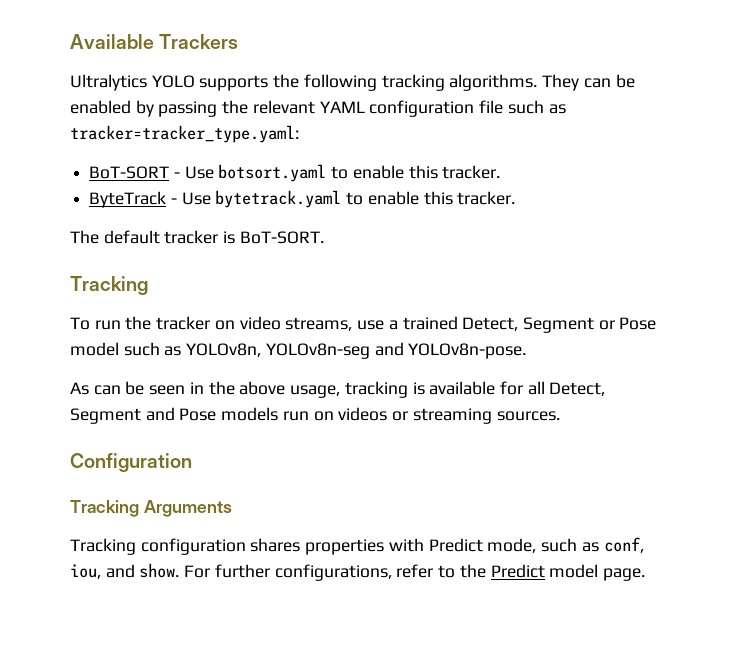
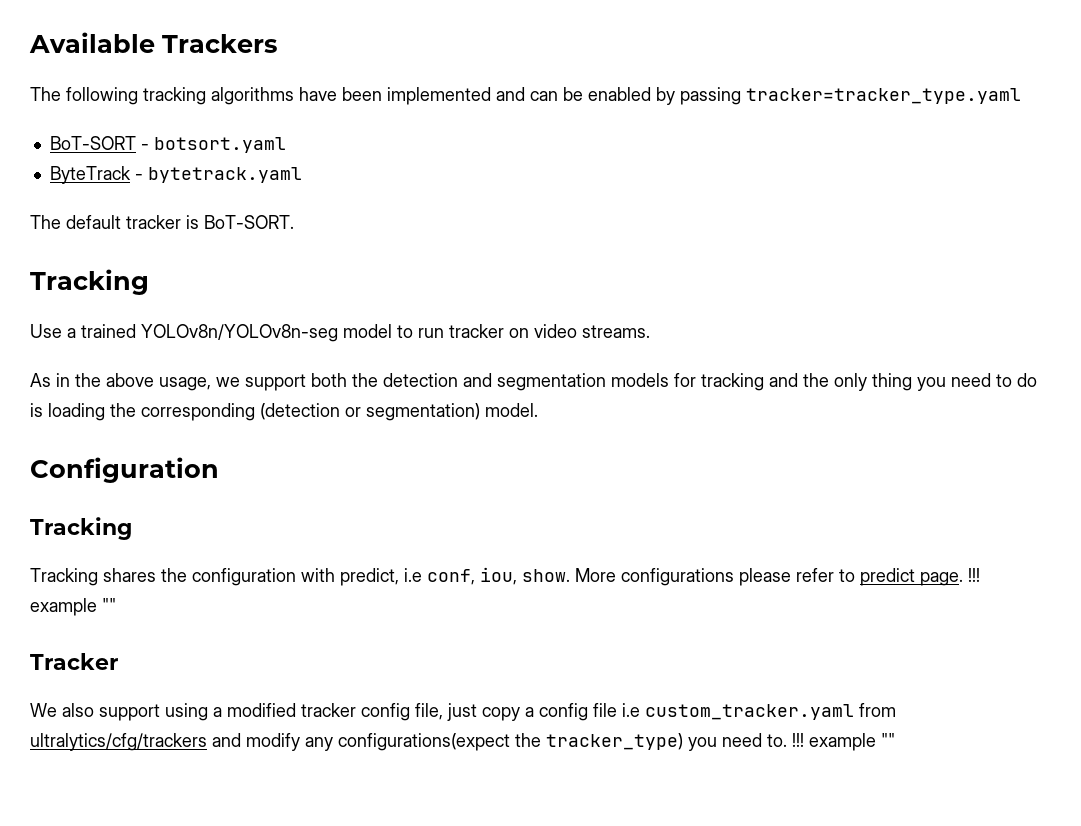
[70,74,580,91] Ultralytics YOLO supports the following tracking algorithms. They -> [30,87,525,105] The following tracking algorithms have been implemented and
[222,100,566,117] [70,125,299,143] the relevant YAML configuration file such as tracker=tracker_type.yaml: -> [746,88,1021,104] tracker=tracker_type.yaml
[184,166,214,179] Use -> (149, 147) none
[331,165,501,179] to enable this tracker. -> (286, 145) none
[181,192,211,205] Use -> (143, 177) none
[346,191,516,205] to enable this tracker. -> (302, 175) none
[70,316,657,333] [70,342,527,359] [70,381,606,398] [70,407,560,424] To run the tracker on video streams, use a trained Detect, Segment or Pose model such as YOLOv8n, YOLOv8n-seg and YOLOv8n-pose. // As can be seen in the above usage, tracking is available for all Detect, Segment and Pose models run on videos or streaming sources. -> [30,324,650,342] [30,373,1037,391] [30,403,538,421] Use a trained YOLOv8n/YOLOv8n-seg model to run tracker on video streams. // As in the above usage, we support both the detection and segmentation models for tracking and the only thing you need to do is loading the corresponding (detection or segmentation) model.
[143,500,232,517] [70,537,644,555] [70,563,645,581] Arguments // Tracking configuration shares properties with Predict mode, such as conf, iou, and show. For further configurations, refer to the Predict model page. -> [30,567,980,586] [30,598,116,616] [30,653,118,670] [30,703,896,721] [30,733,895,751] // Tracking shares the configuration with predict, i.e conf, iou, show. More configurations please refer to predict page. !!! example "" // Tracker // We also support using a modified tracker config file, just copy a config file i.e custom_tracker.yaml from ultralytics/cfg/trackers and modify any configurations(expect the tracker_type) you need to. !!! example ""

